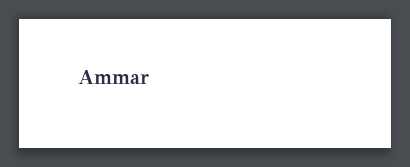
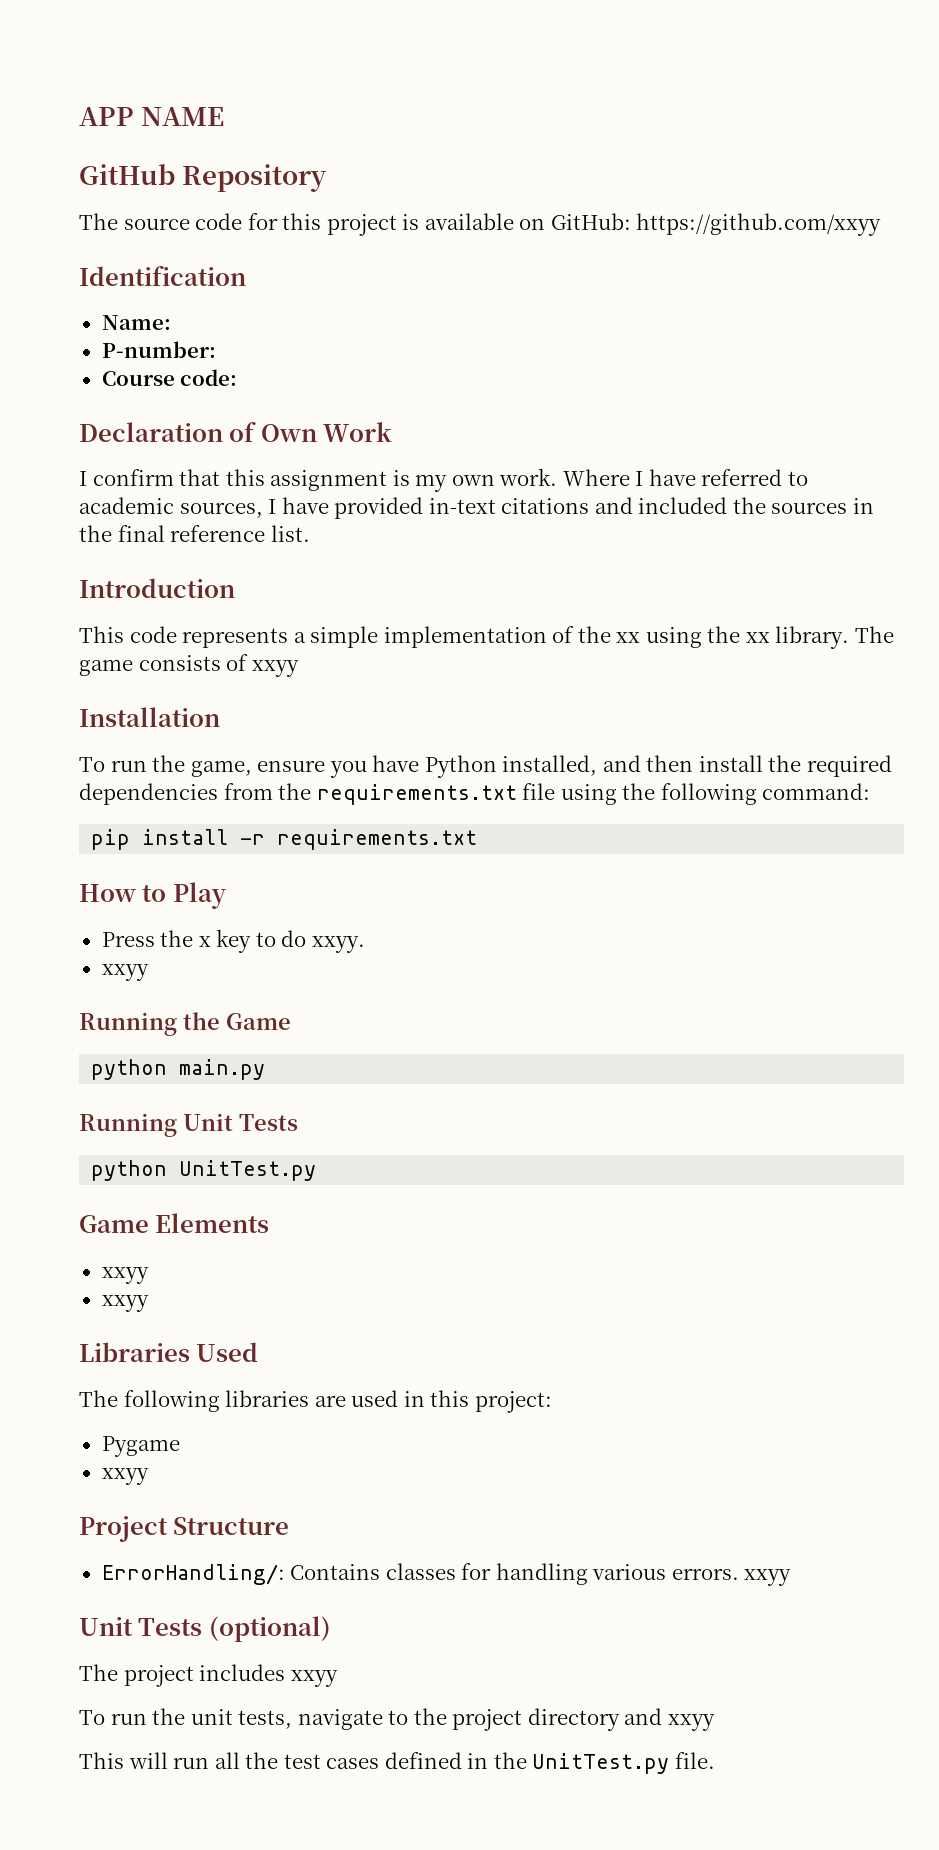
[78,70,149,84] Ammar -> [79,107,225,126] [79,164,328,192] [79,213,882,236] [79,265,246,286] [101,315,171,330] [101,341,216,358] [101,369,238,386] [79,421,393,442] [79,468,808,492] [79,497,874,519] [79,525,310,542] [79,578,235,598] [79,626,894,649] [79,654,299,677] [79,707,220,727] [79,755,892,778] [79,783,871,805] [91,829,478,850] [79,882,226,909] [101,929,365,953] [101,964,149,981] [79,1012,291,1036] [91,1059,266,1080] [79,1113,298,1137] [91,1160,317,1181] [79,1213,270,1233] [101,1267,149,1284] [101,1295,149,1312] [79,1342,259,1362] [79,1390,552,1413] [101,1436,180,1457] [101,1468,149,1485] [79,1516,290,1542] [101,1563,792,1586] [79,1616,331,1642] [79,1664,338,1687] [79,1708,715,1731] [79,1752,715,1774] APP NAME // GitHub Repository // The source code for this project is available on GitHub: https://github.com/xxyy // Identification // Name: // P-number: // Course code: // Declaration of Own Work // I confirm that this assignment is my own work. Where I have referred to academic sources, I have provided in-text citations and included the sources in the final reference list. // Introduction // This code represents a simple implementation of the xx using the xx library. The game consists of xxyy // Installation // To run the game, ensure you have Python installed, and then install the required dependencies from the requirements.txt file using the following command: // pip install -r requirements.txt // How to Play // Press the x key to do xxyy. // xxyy // Running the Game // python main.py // Running Unit Tests // python UnitTest.py // Game Elements // xxyy // xxyy // Libraries Used // The following libraries are used in this project: // Pygame // xxyy // Project Structure // ErrorHandling/: Contains classes for handling various errors. xxyy // Unit Tests (optional) // The project includes xxyy // To run the unit tests, navigate to the project directory and xxyy // This will run all the test cases defined in the UnitTest.py file.

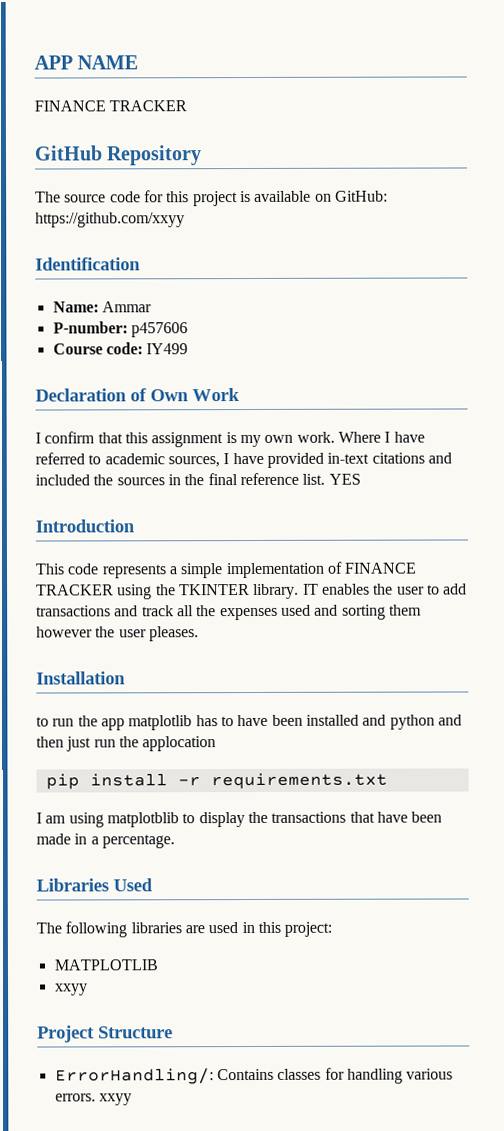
(225, 116) none -> [34,100,188,112] // FINANCE TRACKER
(171, 322) none -> [101,301,152,313] Ammar
(216, 349) none -> [130,322,188,338] p457606
(238, 377) none -> [146,343,189,355] IY499
(310, 533) none -> [328,473,361,485] YES
[577,626,894,649] [79,654,299,677] the xx using the xx library. The game consists of xxyy -> [344,562,418,574] [36,583,468,600] [36,604,422,621] [36,626,199,642] FINANCE TRACKER using the TKINTER library. IT enables the user to add transactions and track all the expenses used and sorting them however the user pleases.
[79,755,892,778] [79,783,871,805] [91,829,478,850] [79,882,226,909] [101,929,365,953] [101,964,149,981] [79,1012,291,1036] [91,1059,266,1080] [79,1113,298,1137] [91,1160,317,1181] [79,1213,270,1233] [101,1267,149,1284] [101,1295,149,1312] To run the game, ensure you have Python installed, and then install the required dependencies from the requirements.txt file using the following command: // pip install -r requirements.txt // How to Play // Press the x key to do xxyy. // xxyy // Running the Game // python main.py // Running Unit Tests // python UnitTest.py // Game Elements // xxyy // xxyy -> [36,714,462,731] [36,736,217,752] [45,772,388,790] [36,811,443,828] [36,833,175,849] to run the app matplotlib has to have been installed and python and then just run the applocation // pip install -r requirements.txt // I am using matplotblib to display the transactions that have been made in a percentage.
[101,1436,180,1457] Pygame -> [53,959,158,971] MATPLOTLIB
[79,1616,331,1642] [79,1664,338,1687] [79,1708,715,1731] [79,1752,715,1774] // Unit Tests (optional) // The project includes xxyy // To run the unit tests, navigate to the project directory and xxyy // This will run all the test cases defined in the UnitTest.py file. -> (132, 1099) none

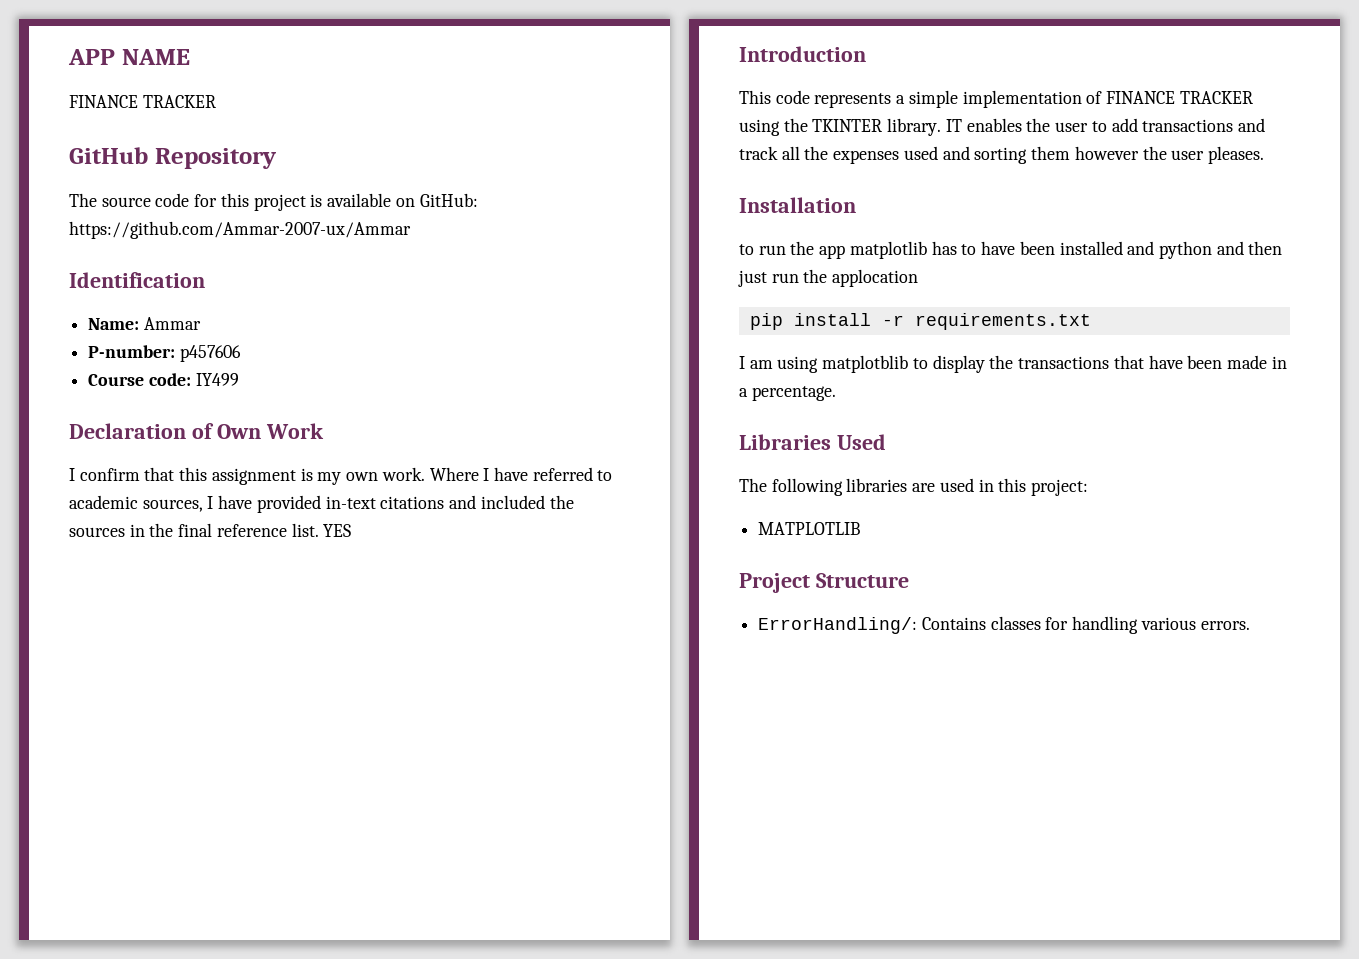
[35,212,185,228] https://github.com/xxyy -> [69,221,411,239] https://github.com/Ammar-2007-ux/Ammar
[54,983,88,996] // xxyy -> (861, 528) none
[98,1093,132,1106] xxyy -> (1250, 625) none

